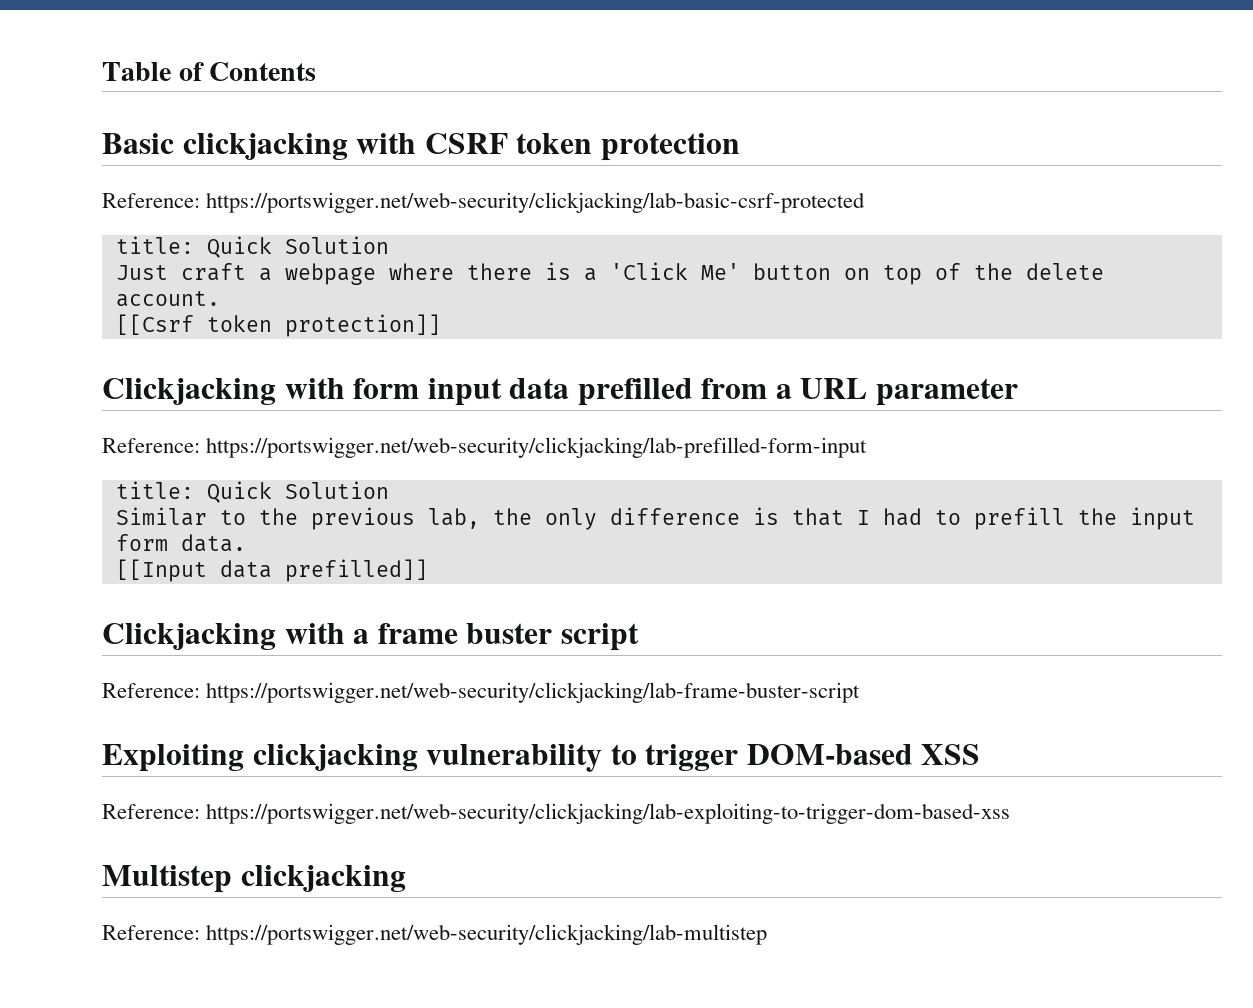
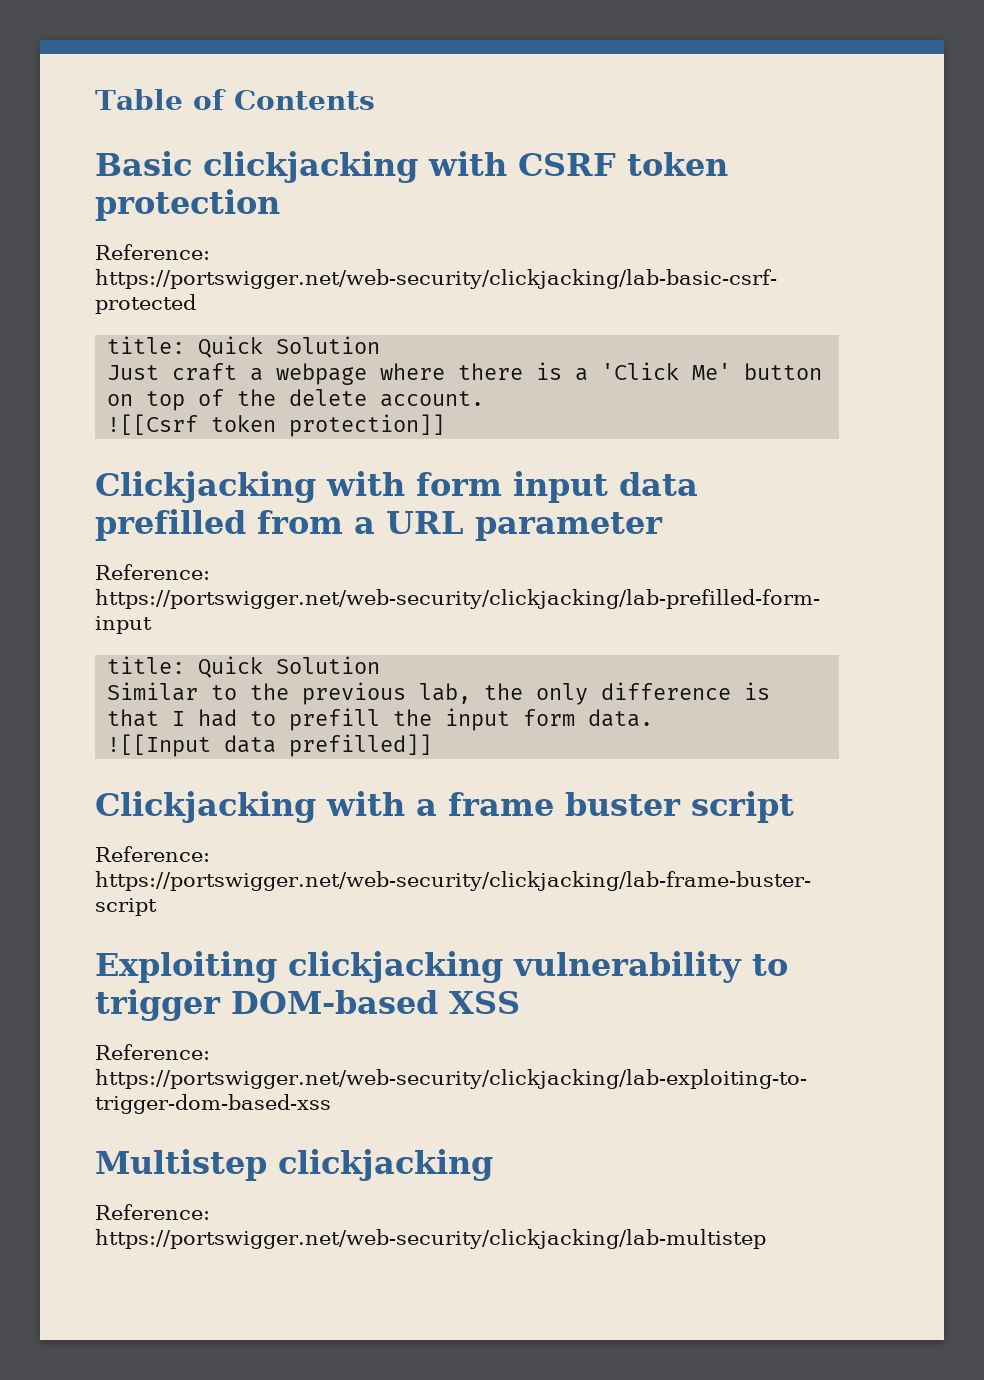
[115,314,194,335] [[Csrf -> [107,414,199,435] ![[Csrf
[115,559,207,582] [[Input -> [107,734,212,757] ![[Input

